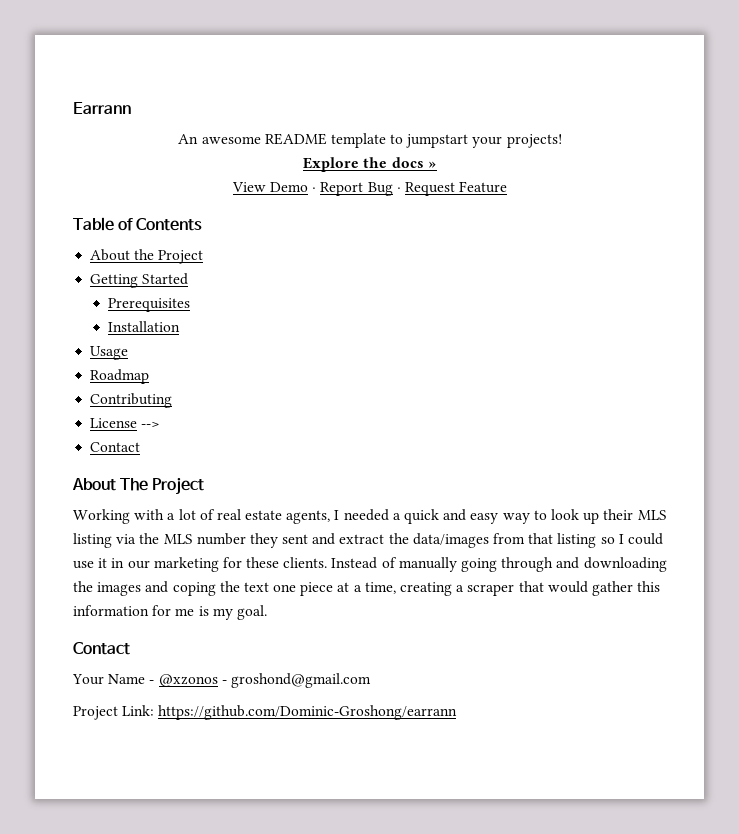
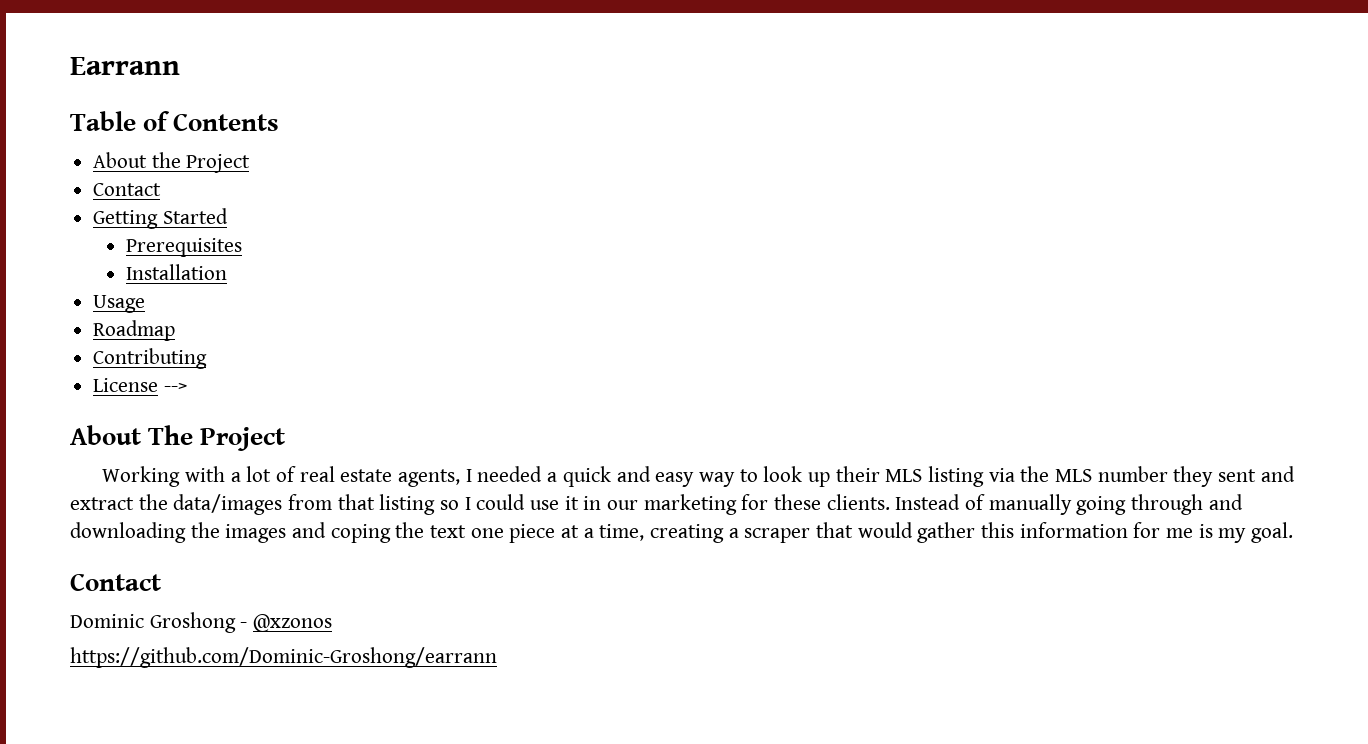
[178,133,562,148] [303,157,437,172] [231,181,508,196] // An awesome README template to jumpstart your projects! // Explore the docs » // View Demo · Report Bug · Request Feature -> (180, 66) none
(204, 257) none -> [93,183,162,196] // Contact
[90,442,141,452] // Contact -> (187, 387) none
[72,674,146,685] Your Name -> [70,612,236,633] Dominic Groshong
[221,673,371,688] [73,705,155,720] - groshond@gmail.com // Project Link: -> (333, 623) //

